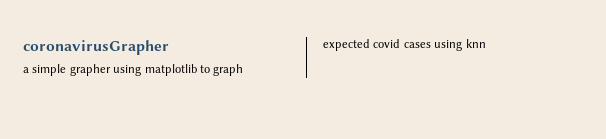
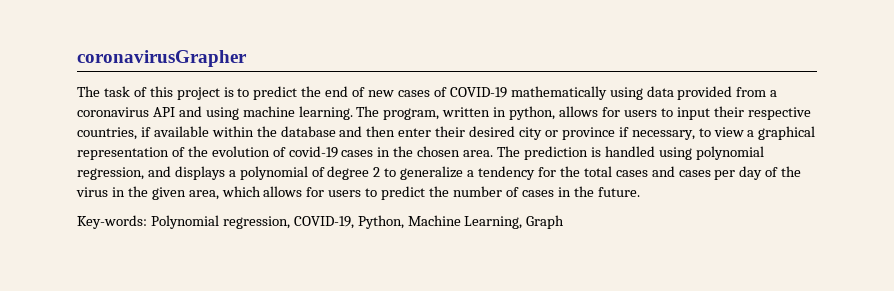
[23,64,244,76] [323,39,486,51] a simple grapher using matplotlib to graph expected covid cases using knn -> [77,86,778,100] [77,106,811,120] [77,126,816,140] [77,146,764,160] [77,166,802,180] [76,186,640,200] [77,215,565,229] The task of this project is to predict the end of new cases of COVID-19 mathematically using data provided from a coronavirus API and using machine learning. The program, written in python, allows for users to input their respective countries, if available within the database and then enter their desired city or province if necessary, to view a graphical representation of the evolution of covid-19 cases in the chosen area. The prediction is handled using polynomial regression, and displays a polynomial of degree 2 to generalize a tendency for the total cases and cases per day of the virus in the given area, which allows for users to predict the number of cases in the future. // Key-words: Polynomial regression, COVID-19, Python, Machine Learning, Graph

